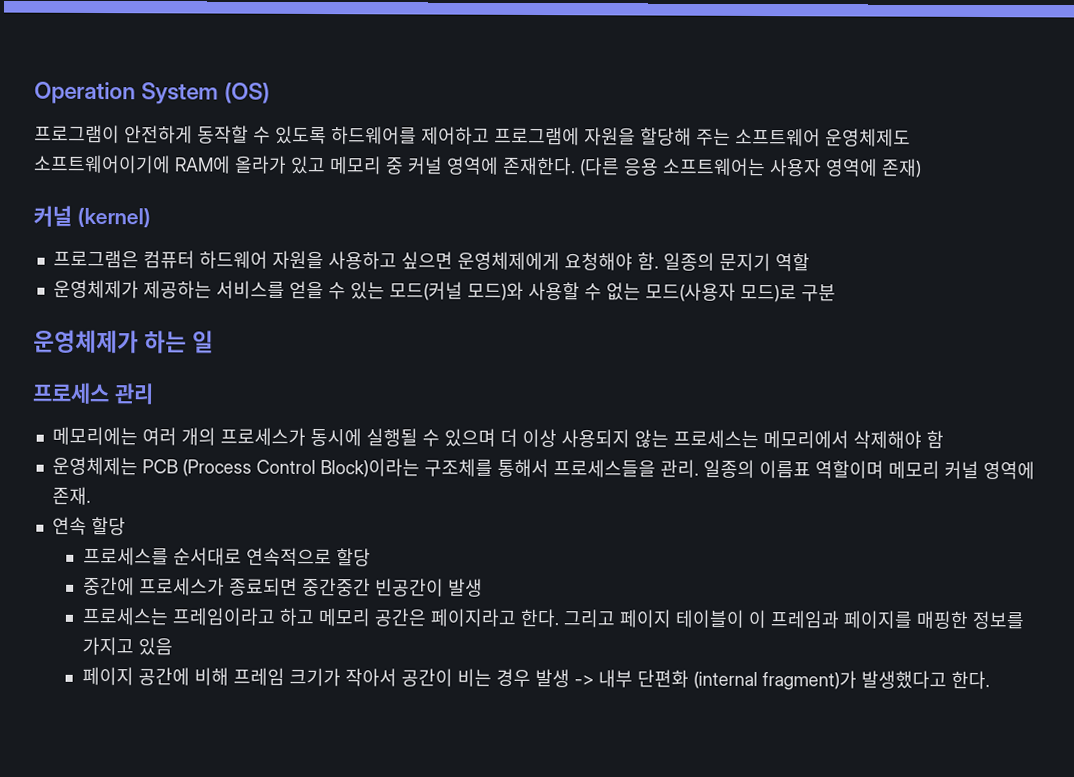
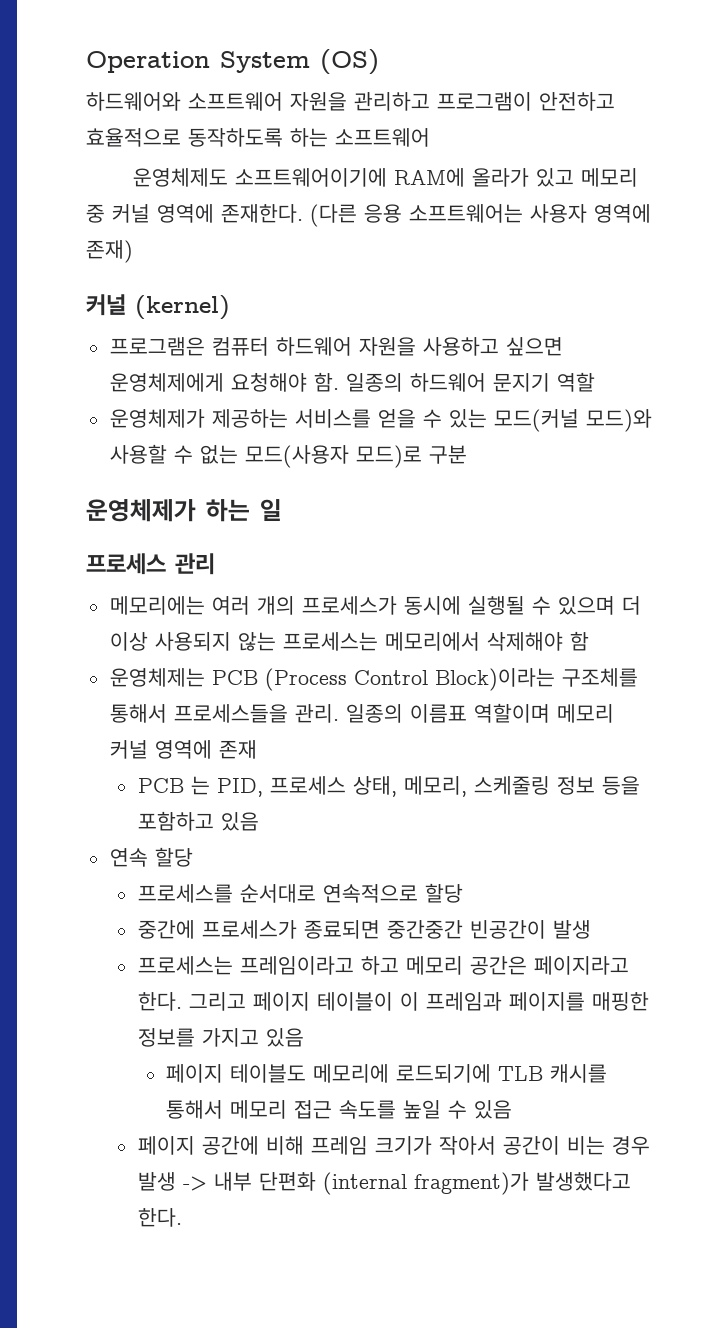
[34,124,821,147] 프로그램이 안전하게 동작할 수 있도록 하드웨어를 제어하고 프로그램에 자원을 할당해 주는 소프트웨어 -> [86,92,615,111] [86,128,430,147] 하드웨어와 소프트웨어 자원을 관리하고 프로그램이 안전하고 효율적으로 동작하도록 하는 소프트웨어 //
(715, 261) none -> [409,373,486,392] 하드웨어
[51,486,91,505] 존재. -> [218,740,257,759] [137,776,640,797] [137,811,259,831] 존재 // PCB 는 PID, 프로세스 상태, 메모리, 스케줄링 정보 등을 포함하고 있음
(173, 646) none -> [165,1064,607,1083] [165,1100,512,1119] // 페이지 테이블도 메모리에 로드되기에 TLB 캐시를 통해서 메모리 접근 속도를 높일 수 있음

